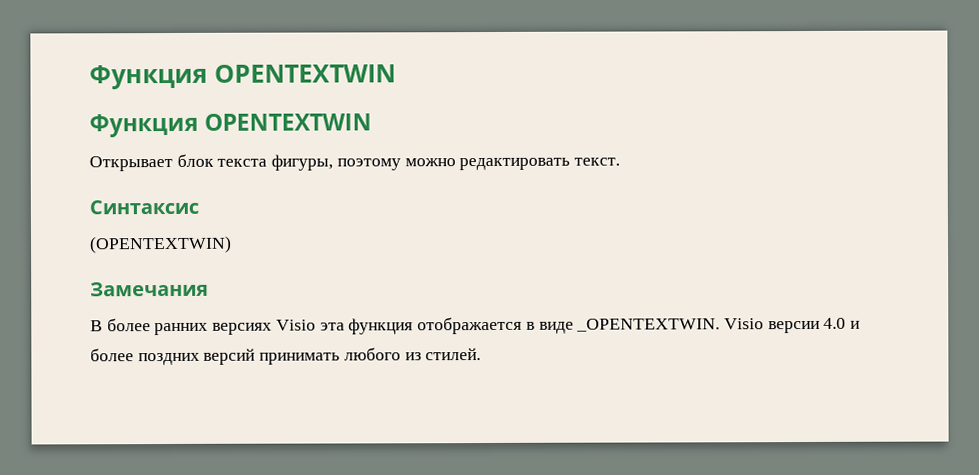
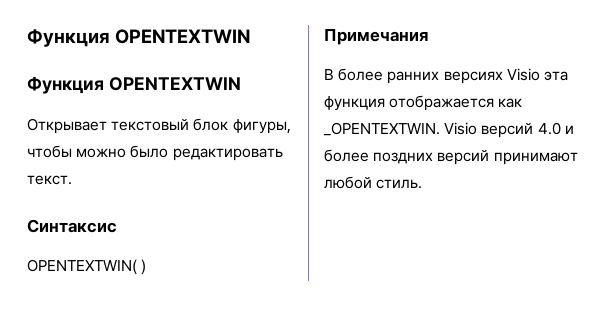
[176,153,456,171] блок текста фигуры, поэтому можно -> [111,118,291,134] [27,145,169,158] текстовый блок фигуры, чтобы можно было
[89,235,232,254] [90,281,209,297] (OPENTEXTWIN) // Замечания -> [27,259,147,275] [324,28,428,45] OPENTEXTWIN( ) // Примечания
[525,321,574,334] в виде -> [498,98,523,108] как
[767,320,820,334] версии -> [481,123,534,138] версий
[259,347,482,365] принимать любого из стилей. -> [493,152,578,165] [324,176,423,189] принимают любой стиль.

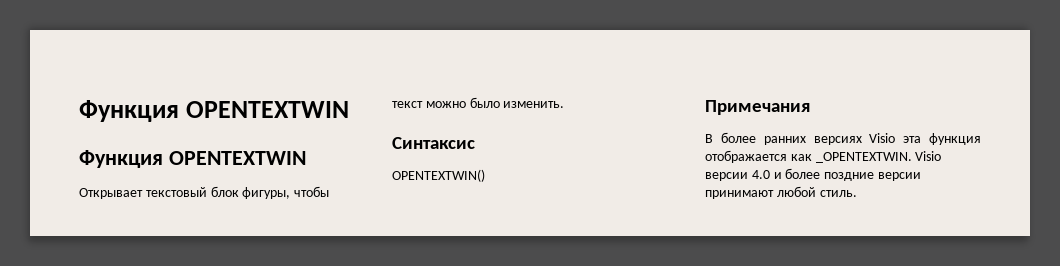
(72, 151) none -> [392,101,423,108] текст
[172,148,283,161] [27,175,72,185] редактировать текст. -> [503,101,565,108] изменить.
[27,259,147,275] OPENTEXTWIN( ) -> [392,169,485,182] OPENTEXTWIN()
[481,123,534,138] версий -> [705,172,748,181] версии
[373,150,490,165] поздних версий -> [824,172,921,181] поздние версии

